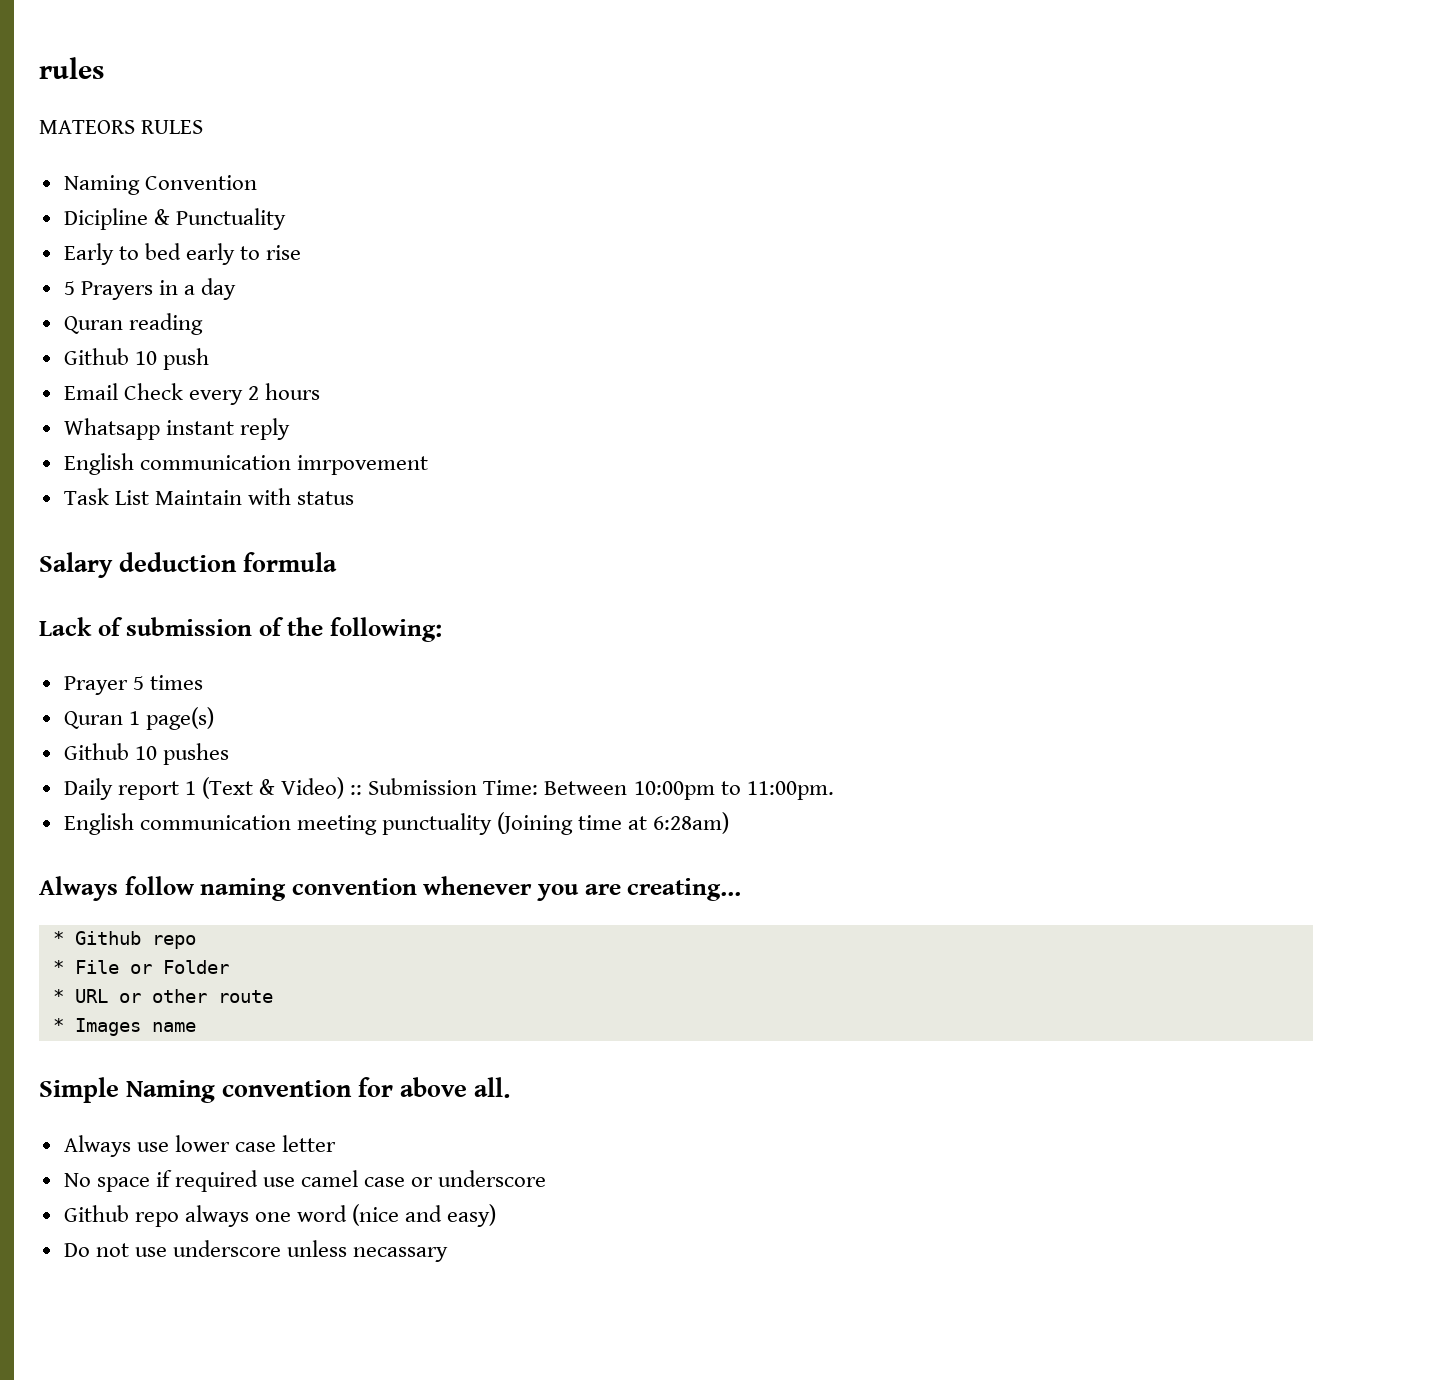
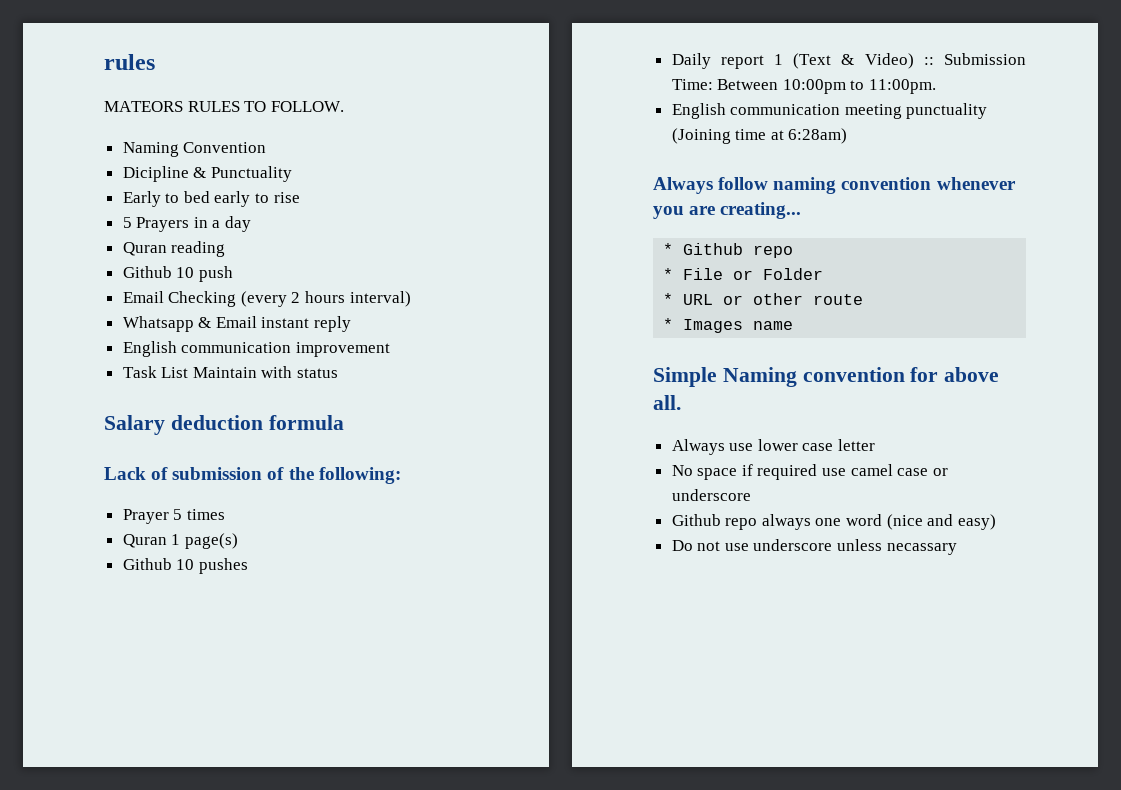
(204, 127) none -> [244,101,344,112] TO FOLLOW.
[123,383,243,405] Check every -> [168,291,287,307] Checking (every
(321, 391) none -> [349,291,411,307] interval)
(160, 429) none -> [198,316,257,328] & Email
[296,455,428,475] imrpovement -> [295,342,390,357] improvement

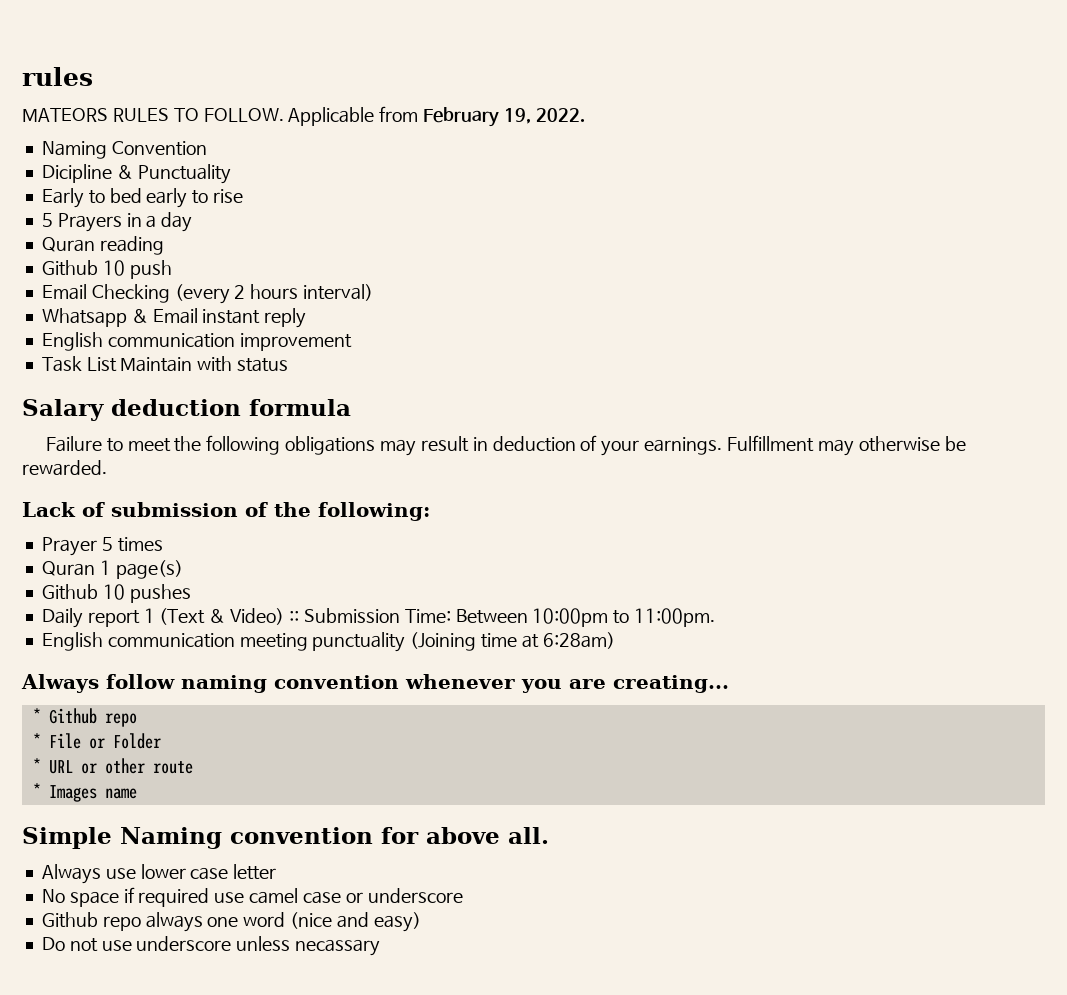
(344, 106) none -> [288,106,585,127] Applicable from February 19, 2022.
(344, 422) none -> [45,435,966,456] [22,460,107,476] // Failure to meet the following obligations may result in deduction of your earnings. Fulfillment may otherwise be rewarded.

